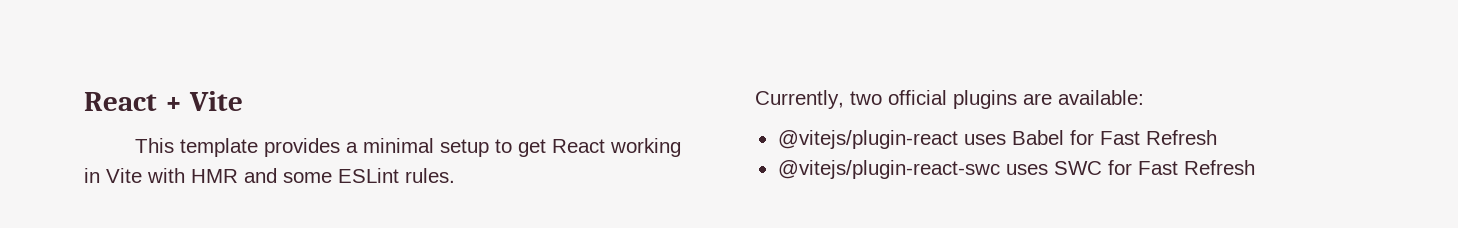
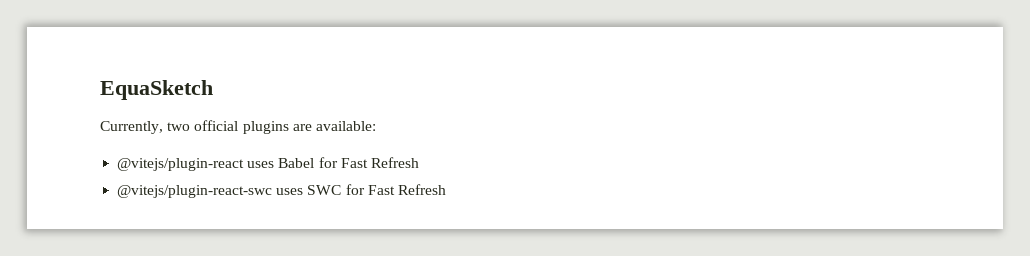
[84,91,243,111] [135,138,682,157] [84,168,455,183] React + Vite // This template provides a minimal setup to get React working in Vite with HMR and some ESLint rules. -> [100,80,213,100] EquaSketch

